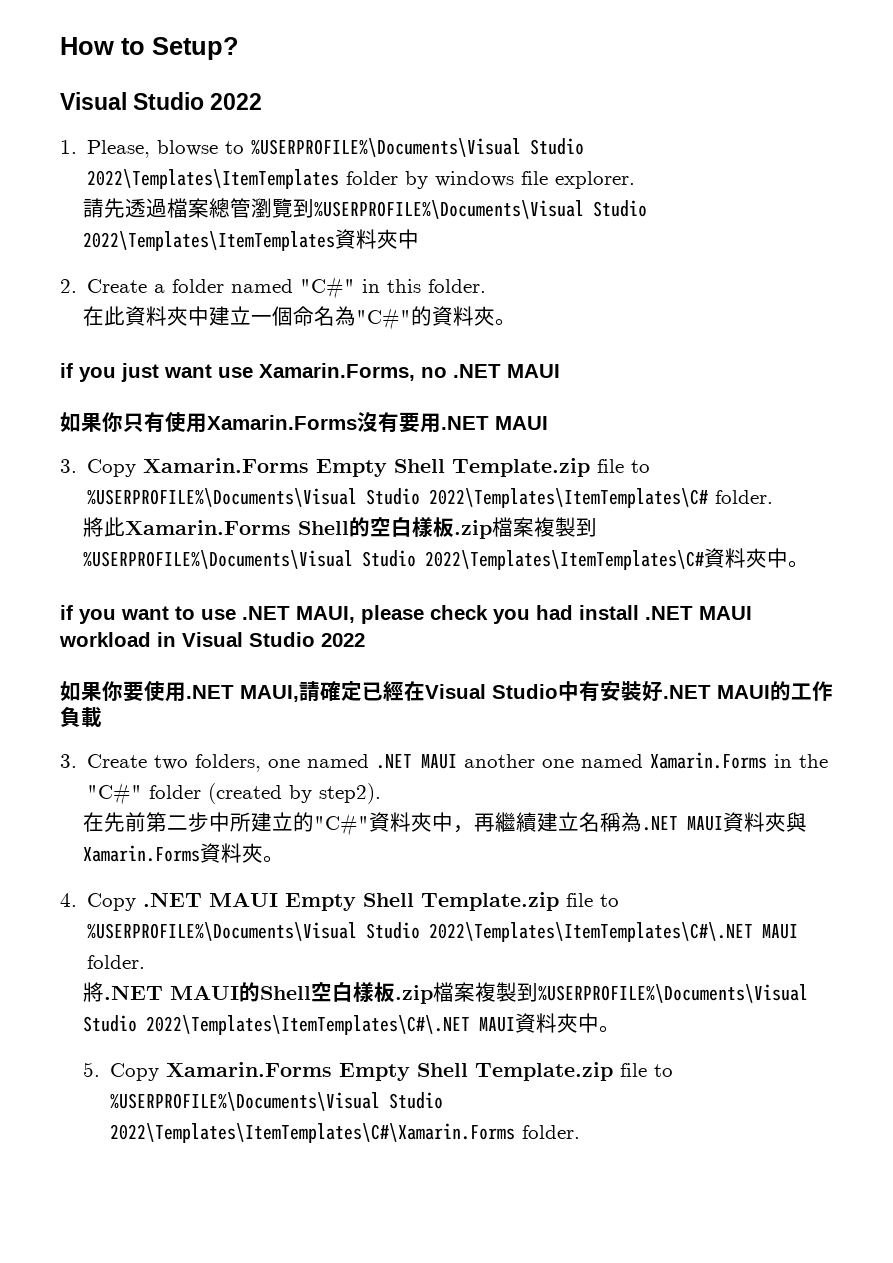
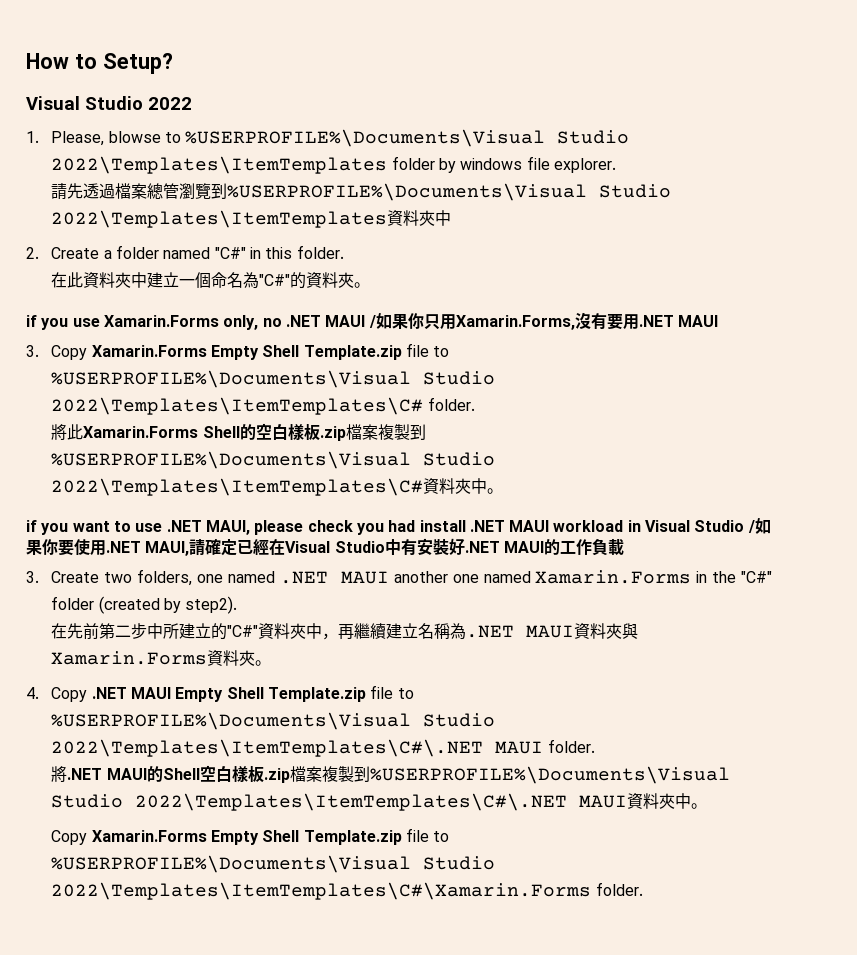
[121,363,415,382] just want use Xamarin.Forms, -> [72,315,259,330] use Xamarin.Forms only,
(560, 371) // -> [368,315,376,328] /
[144,412,357,433] 有使用Xamarin.Forms -> [439,314,575,330] 用Xamarin.Forms,
[321,633,365,647] 2022 // -> [747,520,755,533] /
[82,1062,100,1077] 5. -> (708, 806) none

